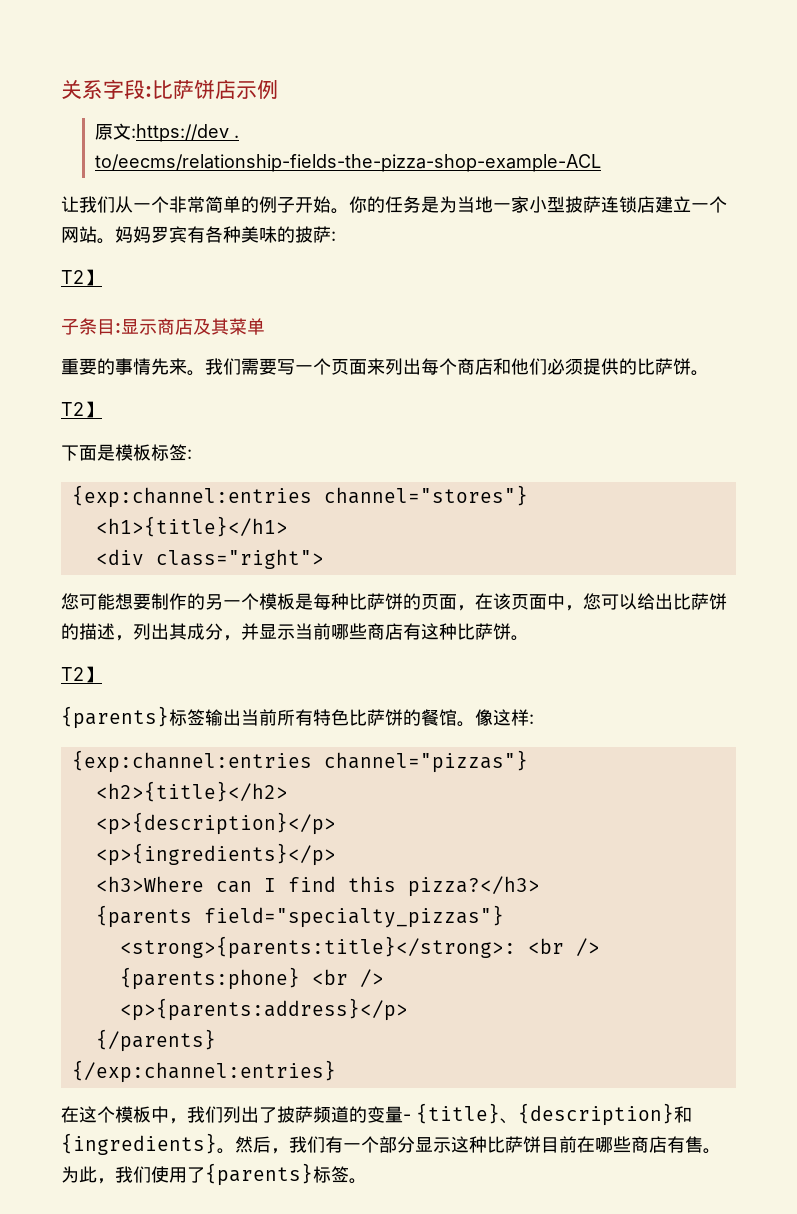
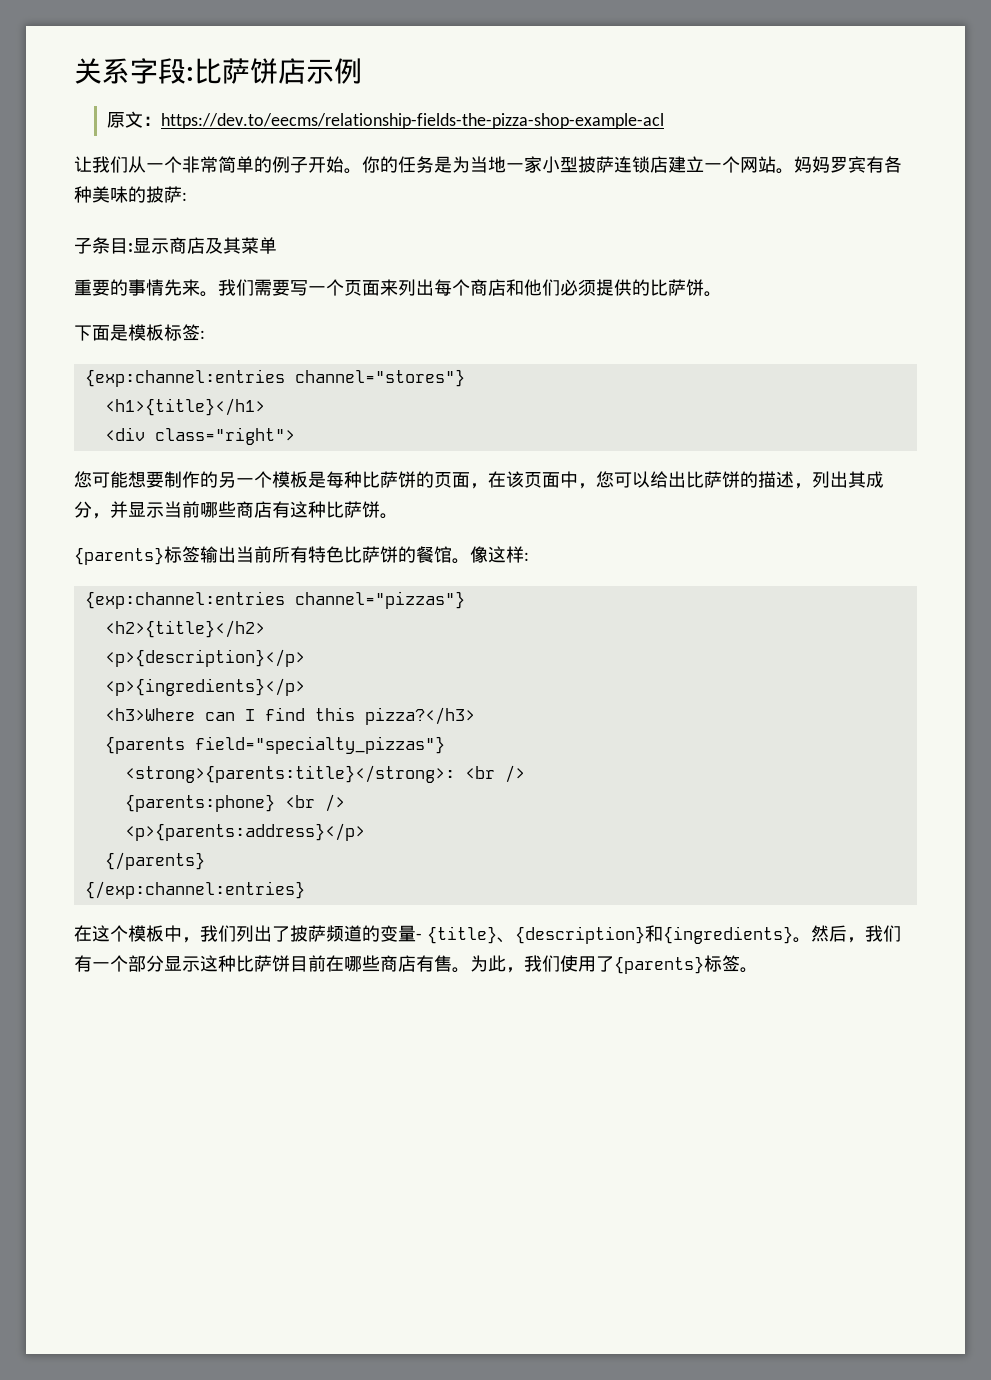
[130,124,239,142] [94,154,601,172] :https://dev . to/eecms/relationship-fields-the-pizza-shop-example-ACL -> [142,113,664,129] ：https://dev.to/eecms/relationship-fields-the-pizza-shop-example-acl
[61,269,102,286] // T2】 -> (187, 196) none
[61,401,102,418] // T2】 -> (722, 294) none
[61,666,102,683] // T2】 -> (398, 516) none

